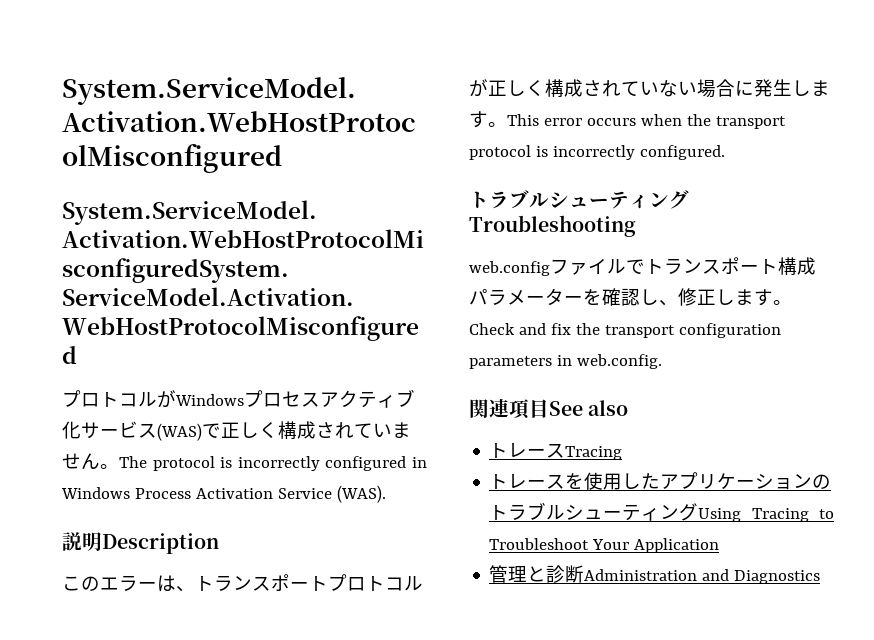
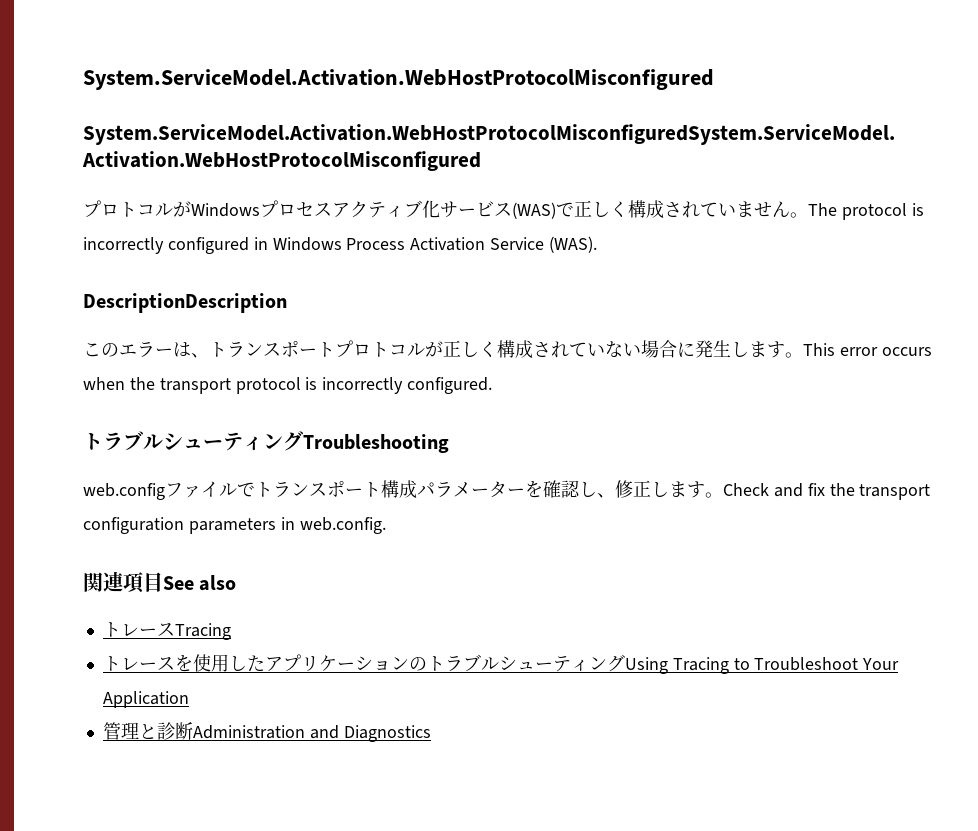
[62,532,219,554] 説明Description -> [83,293,287,313] DescriptionDescription

